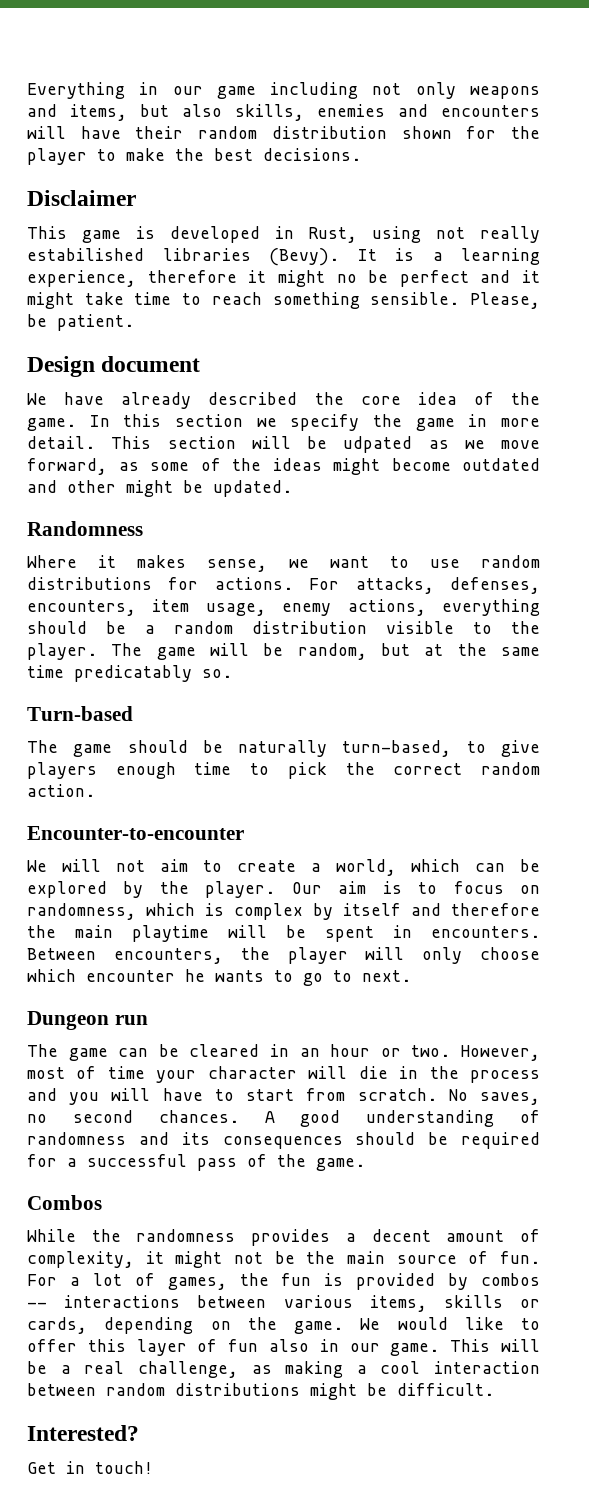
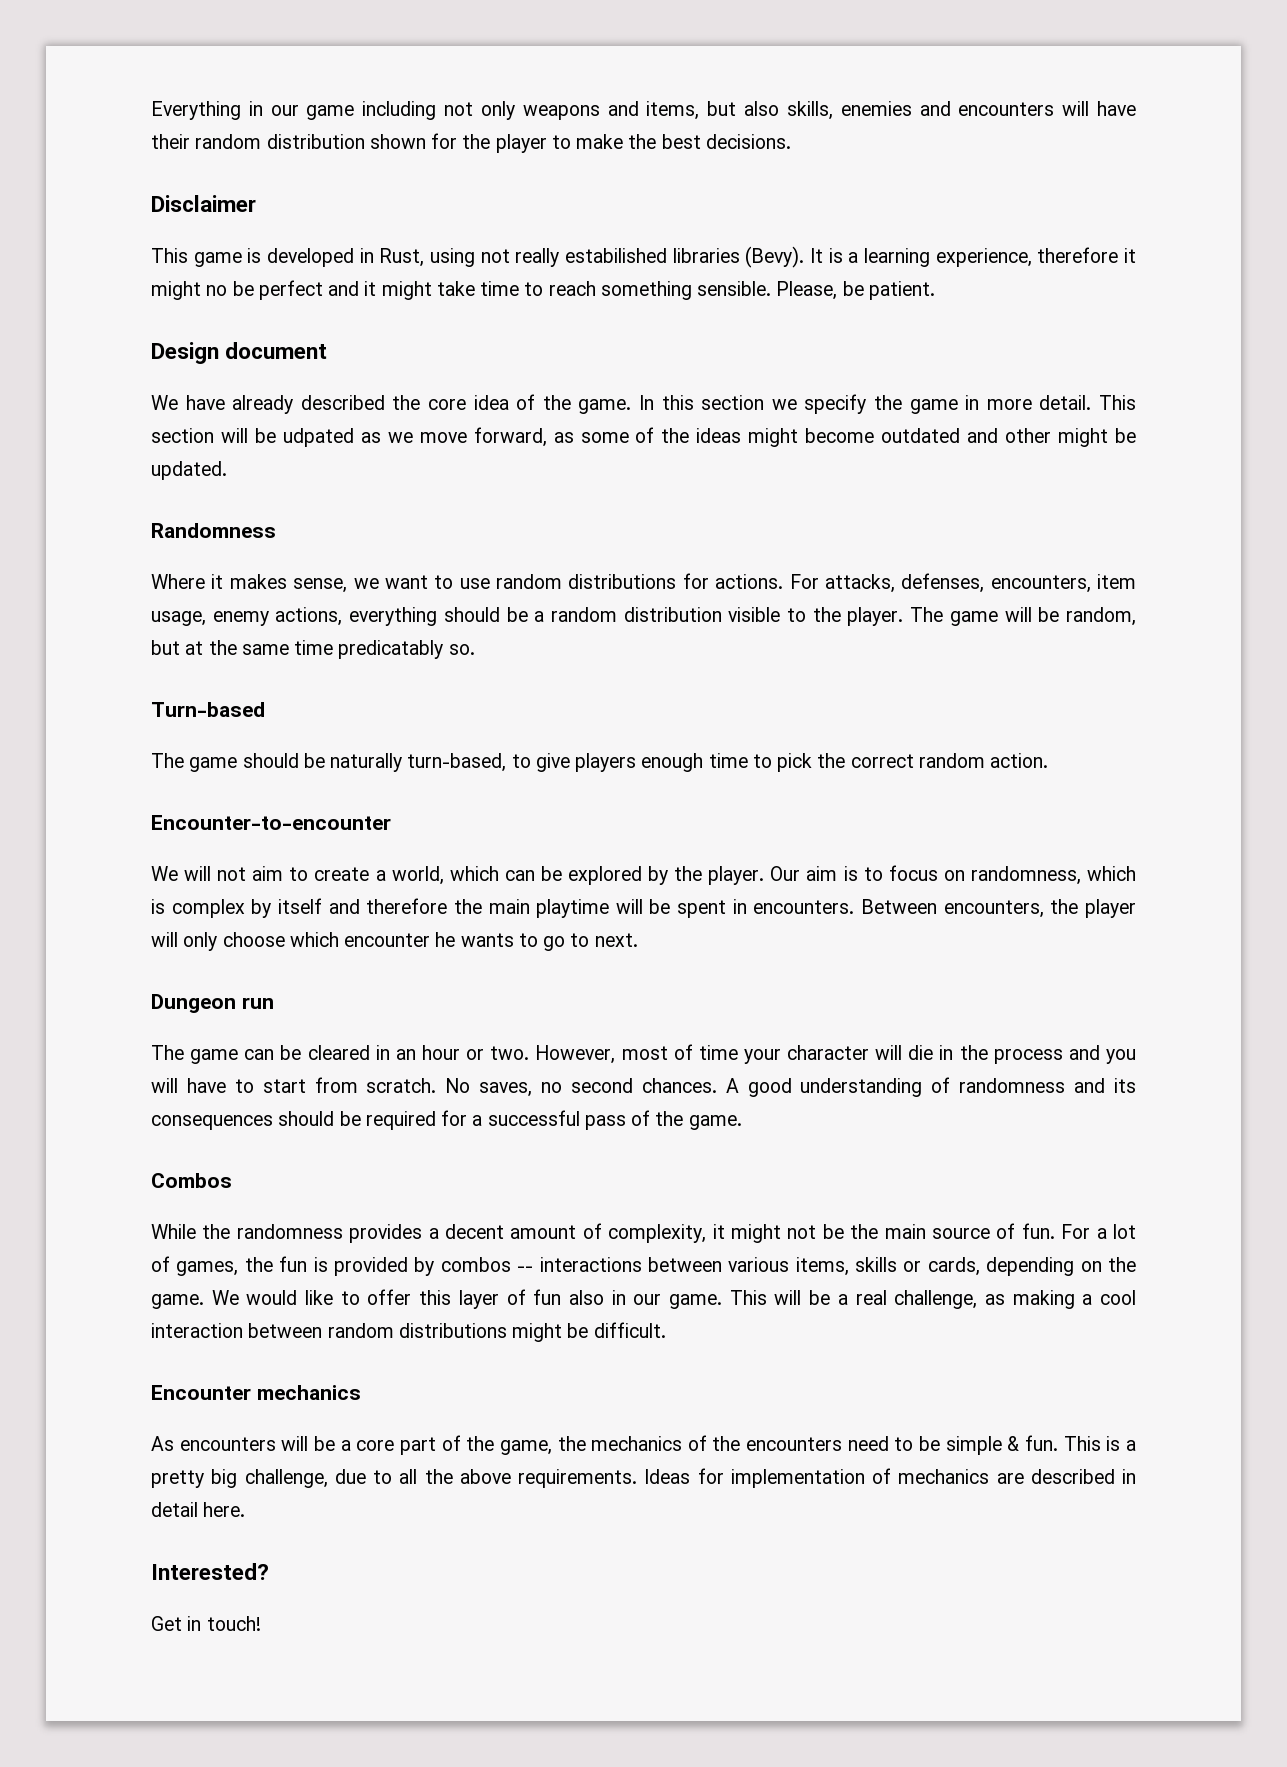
(494, 1389) none -> [151,1385,361,1400] [151,1435,1137,1455] [151,1468,1136,1488] [151,1502,246,1517] // Encounter mechanics // As encounters will be a core part of the game, the mechanics of the encounters need to be simple & fun. This is a pretty big challenge, due to all the above requirements. Ideas for implementation of mechanics are described in detail here.

